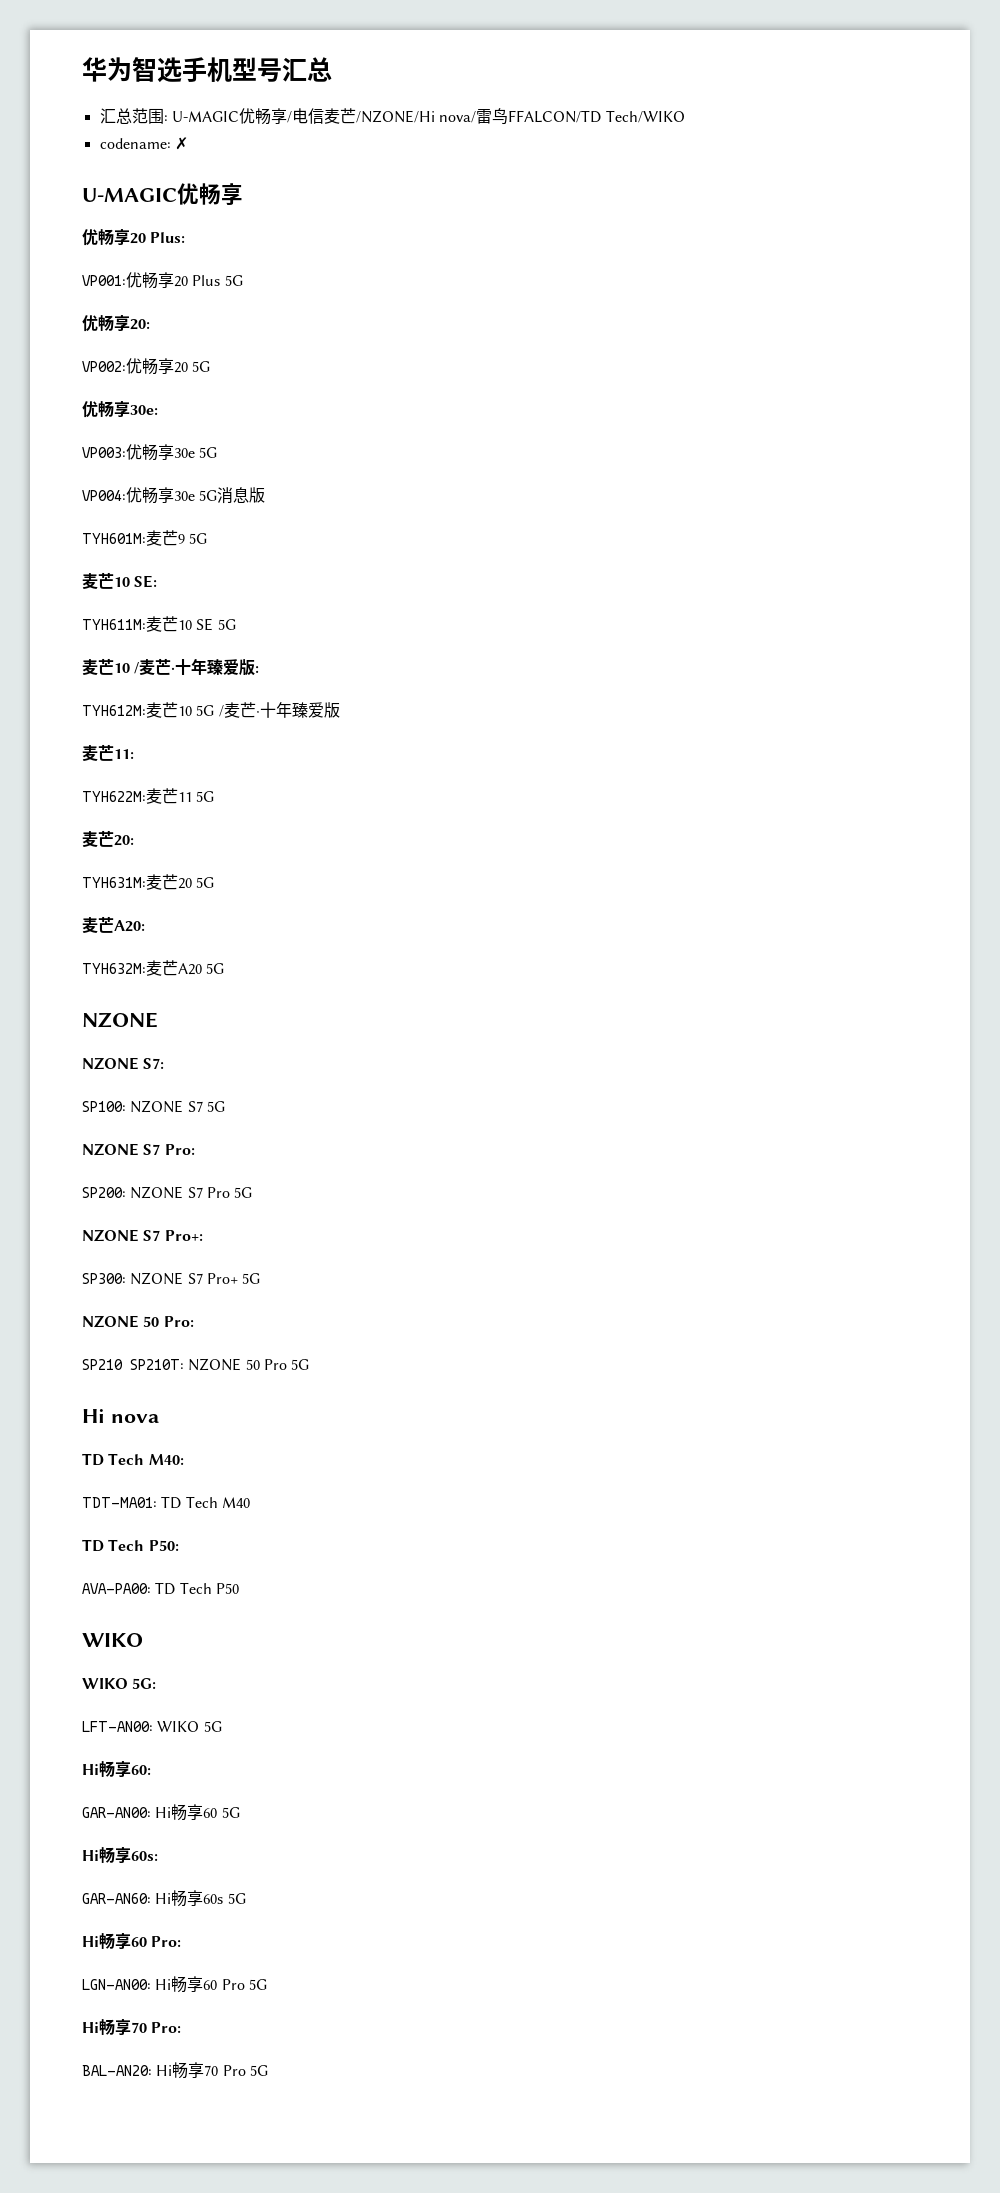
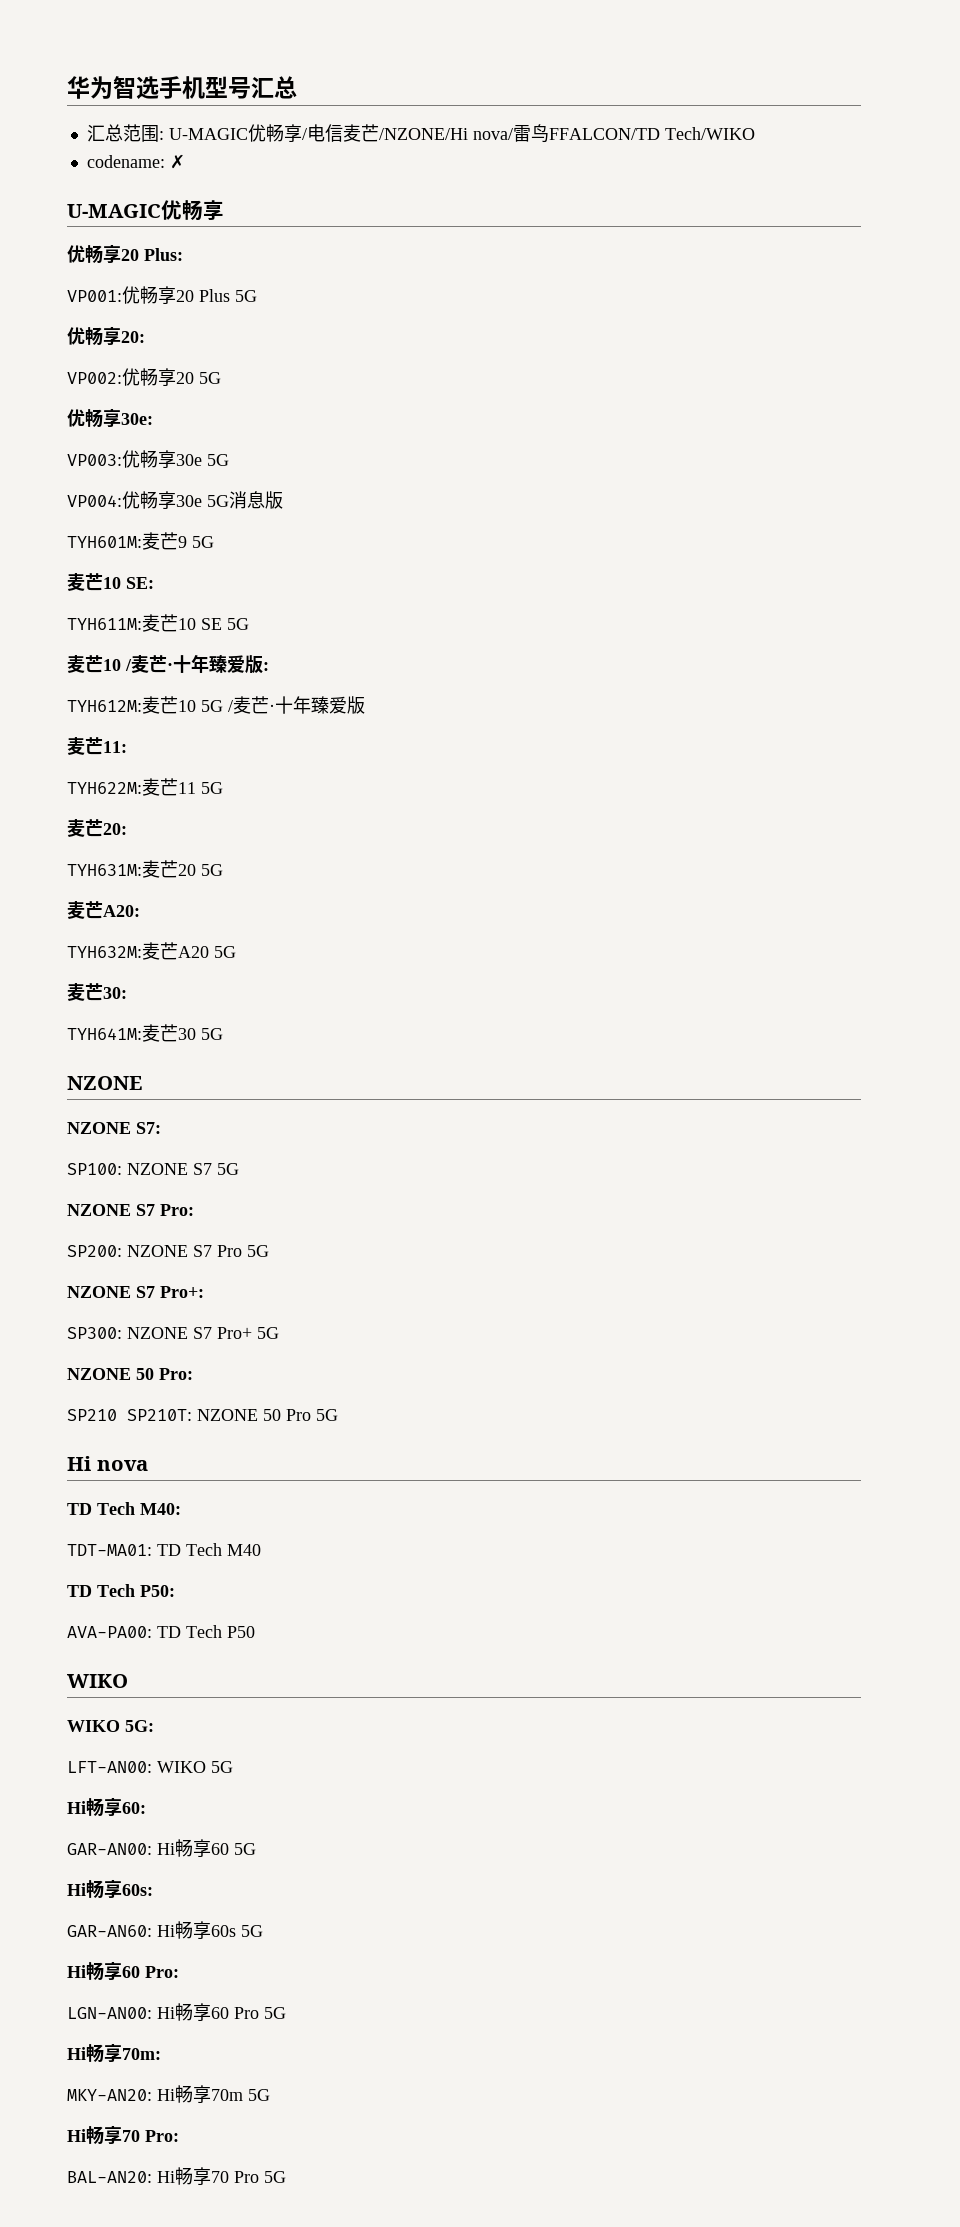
(225, 968) none -> [67,983,127,1001] [67,1024,223,1042] // 麦芒30: // TYH641M:麦芒30 5G
(267, 1984) none -> [67,2043,161,2062] [67,2085,270,2104] // Hi畅享70m: // MKY-AN20: Hi畅享70m 5G

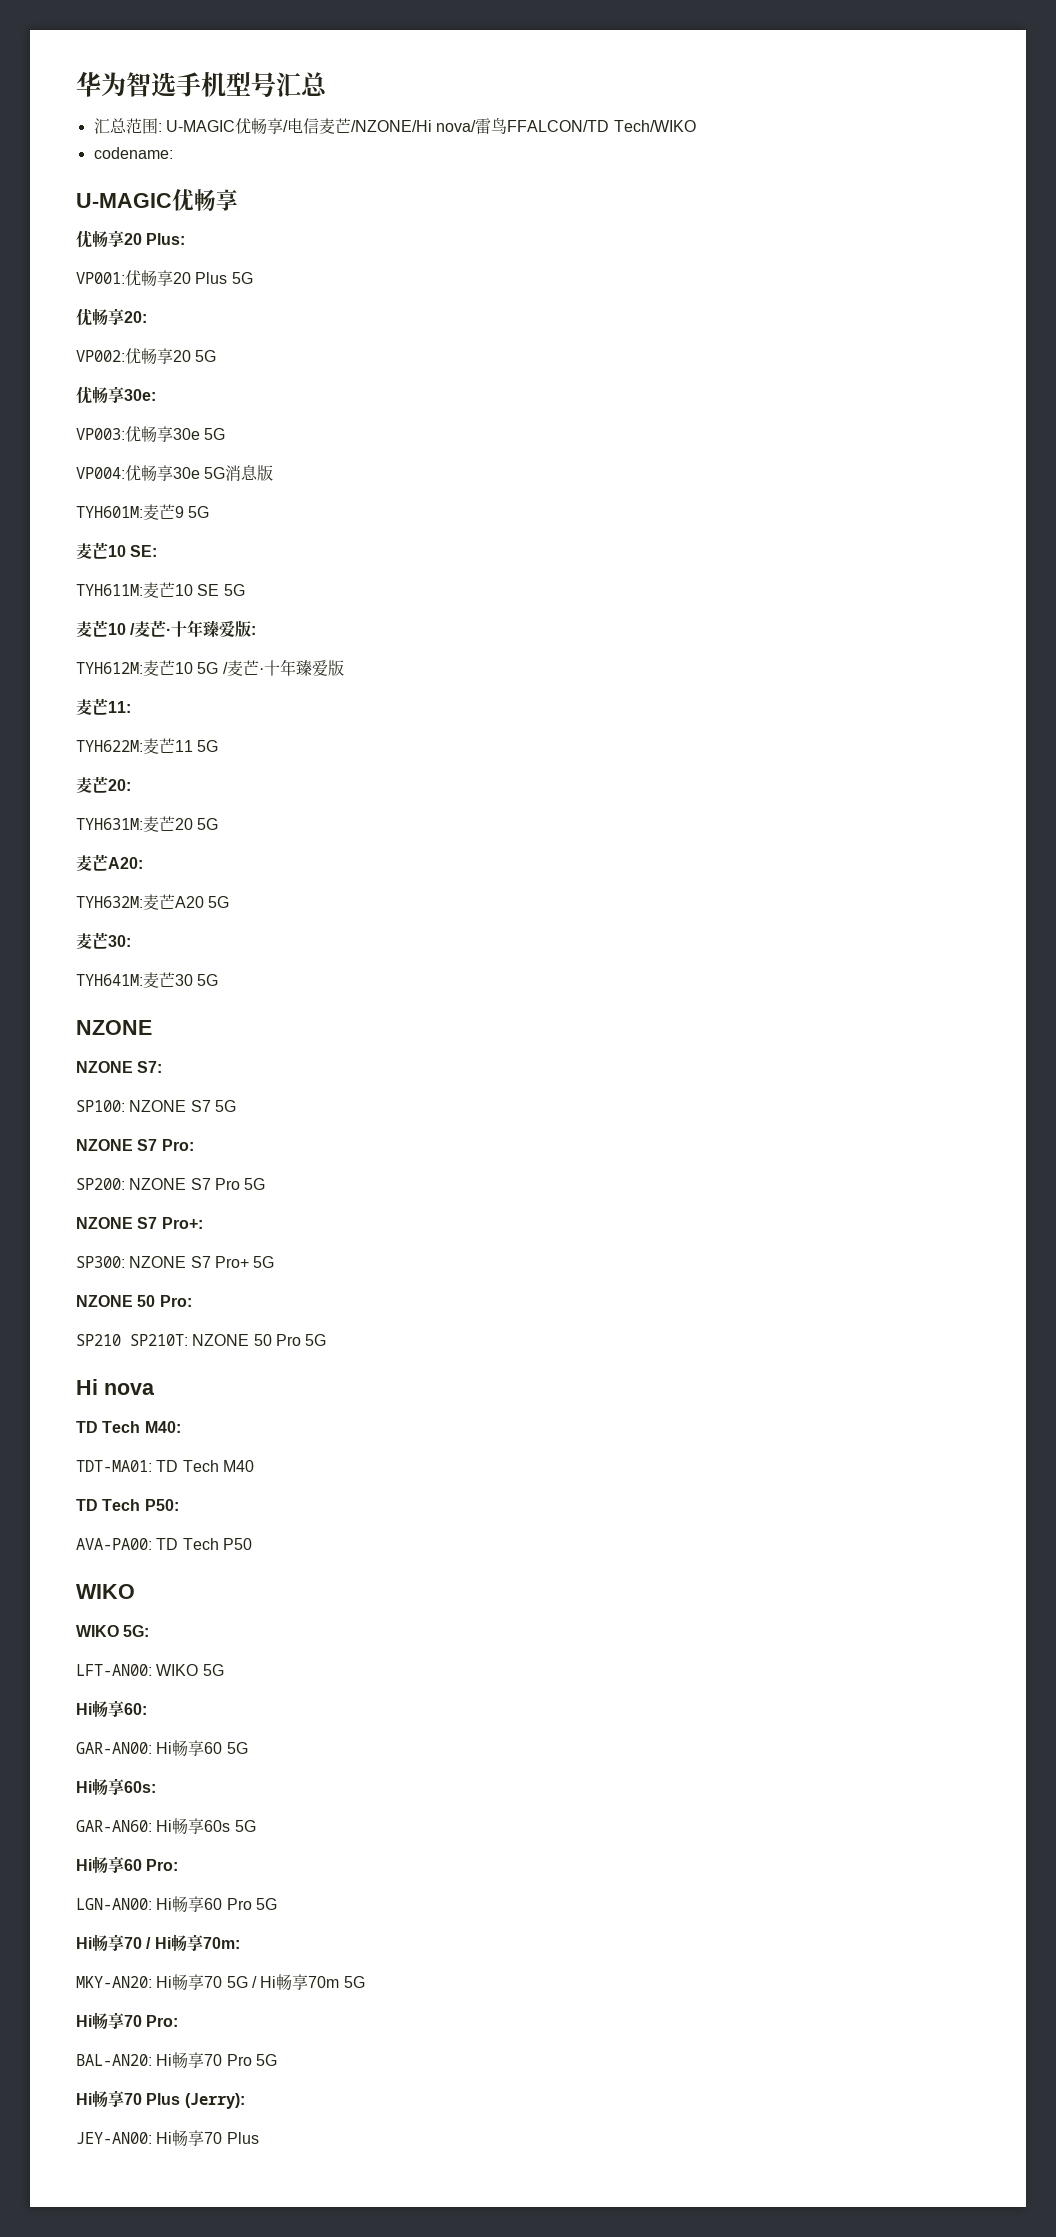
[169,154,185,169] ✗ -> (173, 153) none
(122, 2052) none -> [124,1934,203,1951] 70 / Hi畅享
(211, 2094) none -> [204,1974,309,1990] 70 5G / Hi畅享
(286, 2177) none -> [76,2090,245,2109] [76,2130,259,2146] // Hi畅享70 Plus (Jerry): // JEY-AN00: Hi畅享70 Plus

